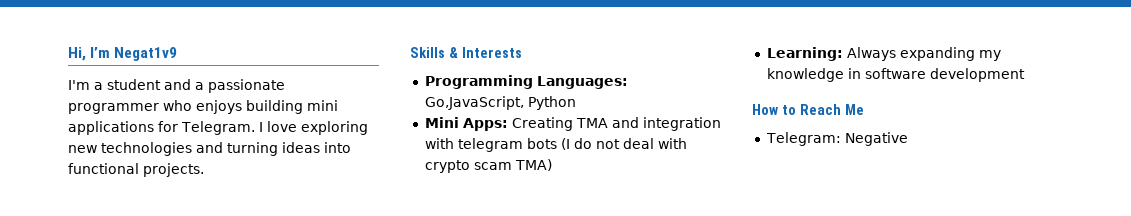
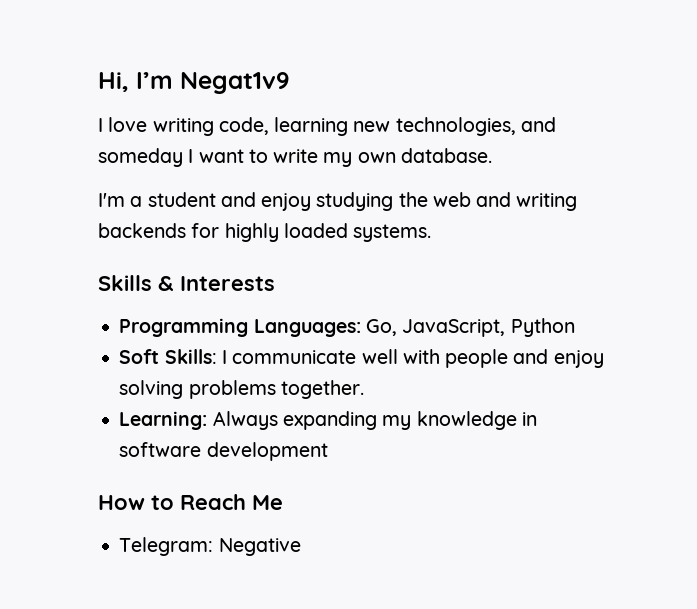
[68,79,285,93] [68,100,338,114] [68,121,368,135] [68,142,351,156] [68,163,204,177] I'm a student and a passionate programmer who enjoys building mini applications for Telegram. I love exploring new technologies and turning ideas into functional projects. -> [98,117,556,136] [98,148,492,167] [98,192,578,211] [98,223,432,242] I love writing code, learning new technologies, and someday I want to write my own database. // I'm a student and enjoy studying the web and writing backends for highly loaded systems.
[424,96,524,110] Go,JavaScript, -> [365,319,506,337] Go, JavaScript,
[424,117,721,131] [424,138,687,152] [424,159,552,173] Mini Apps: Creating TMA and integration with telegram bots (I do not deal with crypto scam TMA) -> [119,349,604,368] [119,380,364,399] Soft Skills: I communicate well with people and enjoy solving problems together.

